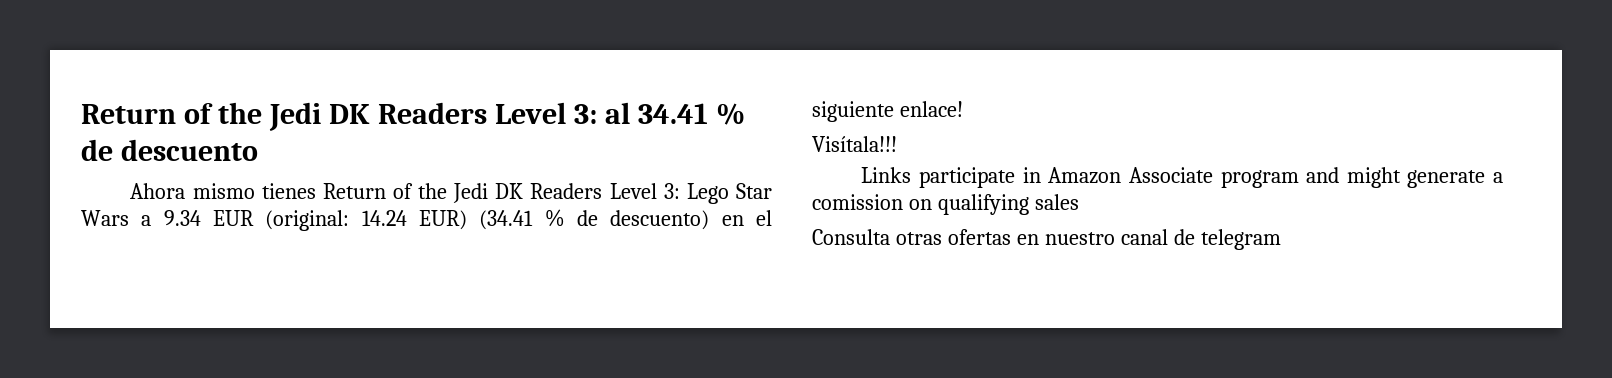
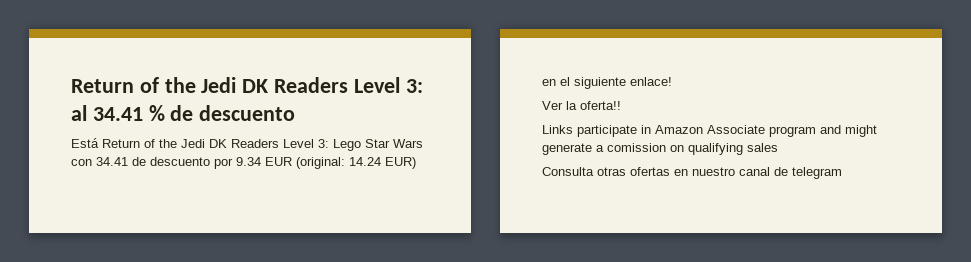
[130,183,316,199] Ahora mismo tienes -> [71,138,99,148] Está
[141,215,152,226] a -> [71,157,233,169] con 34.41 de descuento por
[479,209,710,230] (34.41 % de descuento) -> (416, 163) none
[812,136,897,152] Visítala!!! -> [542,101,621,110] Ver la oferta!!

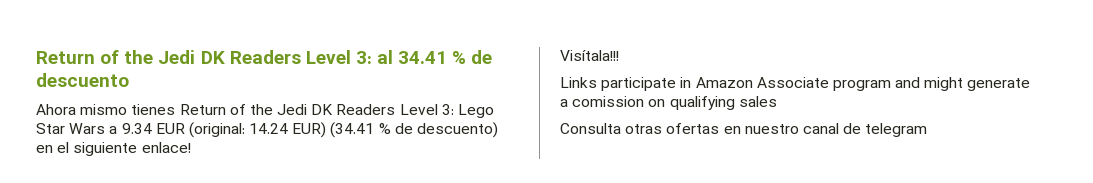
[71,138,99,148] Está -> [36,104,176,115] Ahora mismo tienes
[71,157,233,169] con 34.41 de descuento por -> [109,126,118,134] a
(416, 163) none -> [330,122,499,138] (34.41 % de descuento)
[542,101,621,110] Ver la oferta!! -> [560,50,619,61] Visítala!!!

